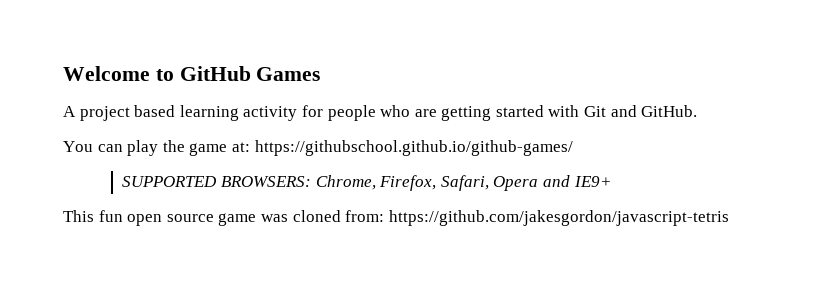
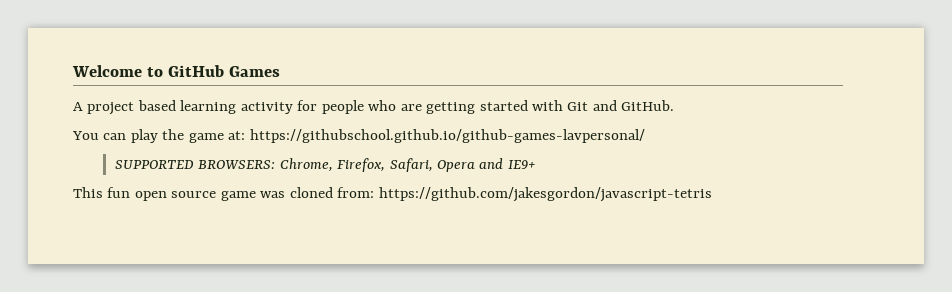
[254,140,573,156] https://githubschool.github.io/github-games/ -> [249,129,645,143] https://githubschool.github.io/github-games-lavpersonal/

